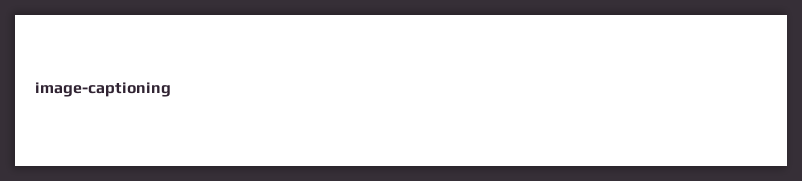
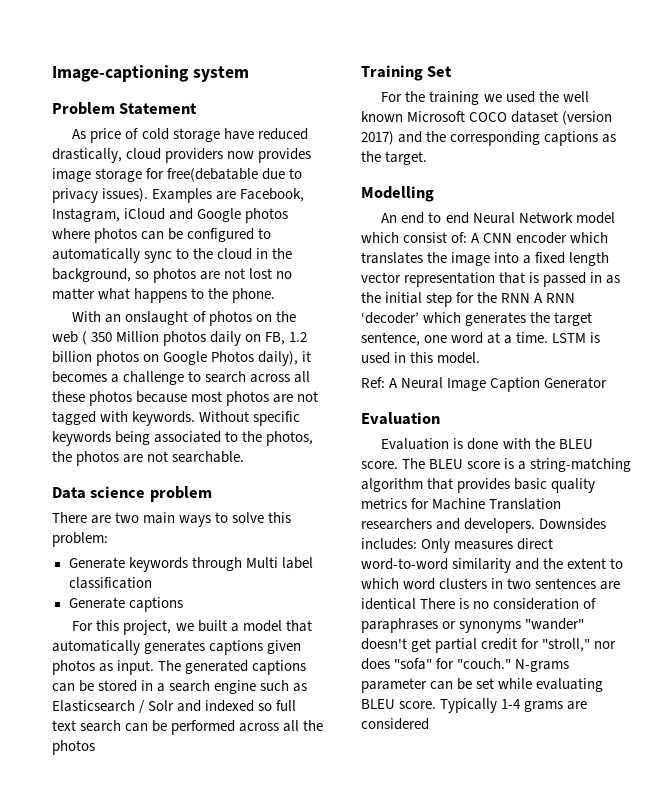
[35,82,171,97] image-captioning -> [52,65,249,82] [52,102,198,115] [72,128,308,143] [52,148,312,163] [52,168,303,182] [52,188,305,203] [52,208,289,223] [52,228,272,243] [52,248,293,263] [52,268,293,283] [52,288,276,303] [72,311,296,326] [52,331,308,346] [52,351,312,366] [52,371,311,385] [52,391,319,406] [52,411,301,426] [52,431,314,446] [52,451,245,466] [52,486,212,502] [52,512,292,527] [52,532,108,547] [68,557,313,572] [68,577,152,589] [68,597,183,612] [72,620,312,635] [52,640,302,655] [52,660,307,675] [52,680,308,694] [52,700,297,714] [52,720,324,735] [52,740,95,755] [361,65,453,81] [381,91,589,105] [361,111,613,125] [361,131,617,146] [361,151,428,165] [361,186,434,202] [381,212,615,224] [361,232,609,244] [361,252,610,266] [361,272,621,287] [361,292,576,307] [361,312,593,326] [361,332,601,346] [361,352,481,364] [361,377,608,392] [361,412,440,425] [381,438,593,450] [361,458,632,472] [361,478,596,493] [361,498,562,510] [361,518,607,533] [361,538,554,553] [361,558,624,573] [361,578,621,590] [361,598,597,610] [361,618,585,633] [361,638,617,653] [361,658,570,672] [361,678,604,693] [361,698,588,713] [361,718,429,730] Image-captioning system // Problem Statement // As price of cold storage have reduced drastically, cloud providers now provides image storage for free(debatable due to privacy issues). Examples are Facebook, Instagram, iCloud and Google photos where photos can be configured to automatically sync to the cloud in the background, so photos are not lost no matter what happens to the phone. // With an onslaught of photos on the web ( 350 Million photos daily on FB, 1.2 billion photos on Google Photos daily), it becomes a challenge to search across all these photos because most photos are not tagged with keywords. Without specific keywords being associated to the photos, the photos are not searchable. // Data science problem // There are two main ways to solve this problem: // Generate keywords through Multi label classification // Generate captions // For this project, we built a model that automatically generates captions given photos as input. The generated captions can be stored in a search engine such as Elasticsearch / Solr and indexed so full text search can be performed across all the photos // Training Set // For the training we used the well known Microsoft COCO dataset (version 2017) and the corresponding captions as the target. // Modelling // An end to end Neural Network model which consist of: A CNN encoder which translates the image into a fixed length vector representation that is passed in as the initial step for the RNN A RNN ‘decoder’ which generates the target sentence, one word at a time. LSTM is used in this model. // Ref: A Neural Image Caption Generator // Evaluation // Evaluation is done with the BLEU score. The BLEU score is a string-matching algorithm that provides basic quality metrics for Machine Translation researchers and developers. Downsides includes: Only measures direct word-to-word similarity and the extent to which word clusters in two sentences are identical There is no consideration of paraphrases or synonyms "wander" doesn't get partial credit for "stroll," nor does "sofa" for "couch." N-grams parameter can be set while evaluating BLEU score. Typically 1-4 grams are considered

